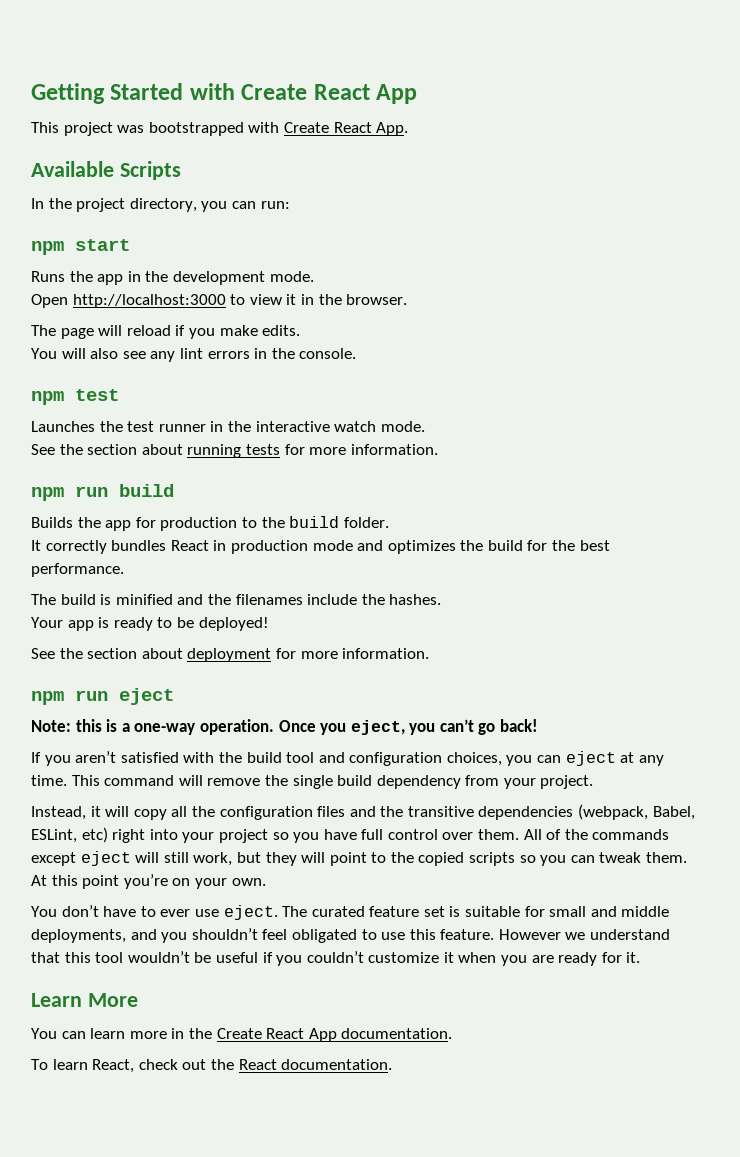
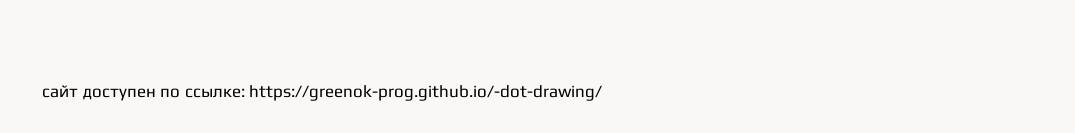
[31,83,418,104] [31,122,409,136] [31,161,181,180] [31,198,290,212] [31,239,130,255] [31,271,314,285] [31,294,408,308] [31,325,301,339] [31,348,357,362] [31,389,119,405] [31,421,425,432] [31,444,438,458] [31,484,174,501] [31,516,389,531] [31,540,610,554] [31,563,124,577] [31,594,442,605] [31,617,269,631] [31,648,430,662] [31,688,174,705] [31,719,539,735] [31,751,664,766] [31,775,594,789] [31,804,695,820] [31,827,670,843] [31,851,688,866] [31,874,266,889] [31,905,670,920] [31,928,671,943] [31,951,641,966] [31,993,138,1007] [31,1028,453,1042] [31,1059,393,1073] Getting Started with Create React App // This project was bootstrapped with Create React App. // Available Scripts // In the project directory, you can run: // npm start // Runs the app in the development mode. // Open http://localhost:3000 to view it in the browser. // The page will reload if you make edits. // You will also see any lint errors in the console. // npm test // Launches the test runner in the interactive watch mode. // See the section about running tests for more information. // npm run build // Builds the app for production to the build folder. // It correctly bundles React in production mode and optimizes the build for the best performance. // The build is minified and the filenames include the hashes. // Your app is ready to be deployed! // See the section about deployment for more information. // npm run eject // Note: this is a one-way operation. Once you eject, you can’t go back! // If you aren’t satisfied with the build tool and configuration choices, you can eject at any time. This command will remove the single build dependency from your project. // Instead, it will copy all the configuration files and the transitive dependencies (webpack, Babel, ESLint, etc) right into your project so you have full control over them. All of the commands except eject will still work, but they will point to the copied scripts so you can tweak them. At this point you’re on your own. // You don’t have to ever use eject. The curated feature set is suitable for small and middle deployments, and you shouldn’t feel obligated to use this feature. However we understand that this tool wouldn’t be useful if you couldn’t customize it when you are ready for it. // Learn More // You can learn more in the Create React App documentation. // To learn React, check out the React documentation. -> [42,85,603,101] сайт доступен по ссылке: https://greenok-prog.github.io/-dot-drawing/

